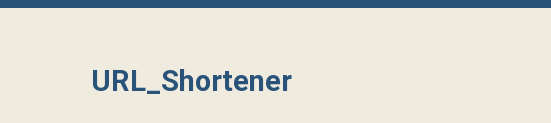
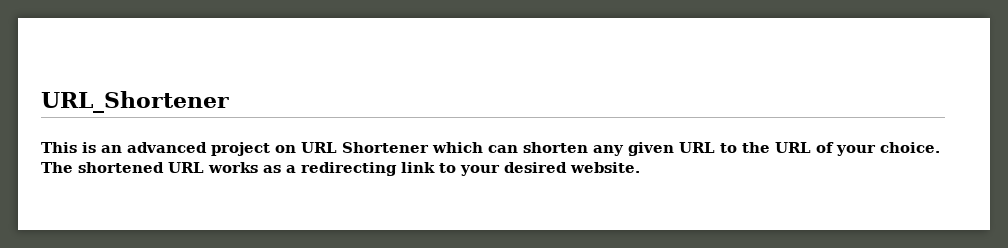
(292, 81) none -> [41,142,940,156] [41,162,640,176] // This is an advanced project on URL Shortener which can shorten any given URL to the URL of your choice. The shortened URL works as a redirecting link to your desired website.

